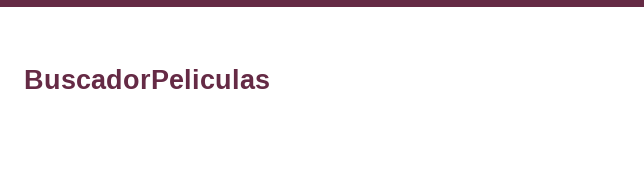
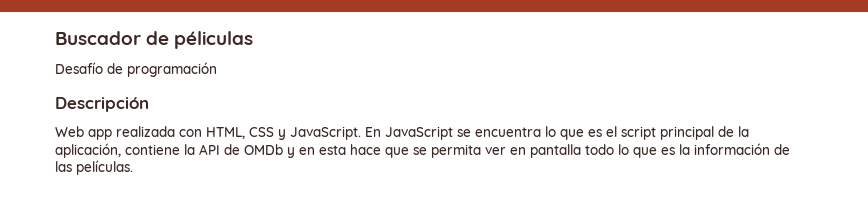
[24,69,270,89] BuscadorPeliculas -> [55,31,254,49] [55,62,217,77] [55,97,149,112] [55,126,749,140] [55,143,790,158] [55,160,133,175] Buscador de péliculas // Desafío de programación // Descripción // Web app realizada con HTML, CSS y JavaScript. En JavaScript se encuentra lo que es el script principal de la aplicación, contiene la API de OMDb y en esta hace que se permita ver en pantalla todo lo que es la información de las películas.

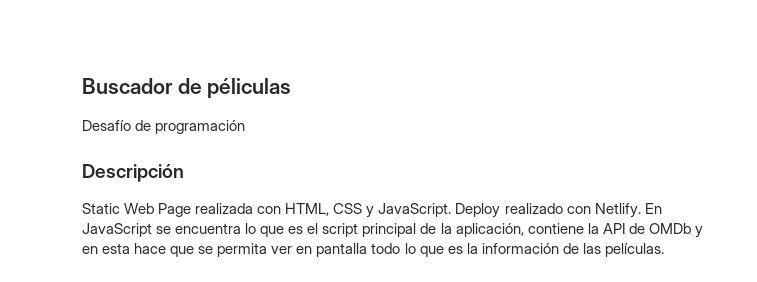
[55,126,112,140] Web app -> [82,203,192,217] Static Web Page
(361, 133) none -> [455,203,641,218] Deploy realizado con Netlify.

